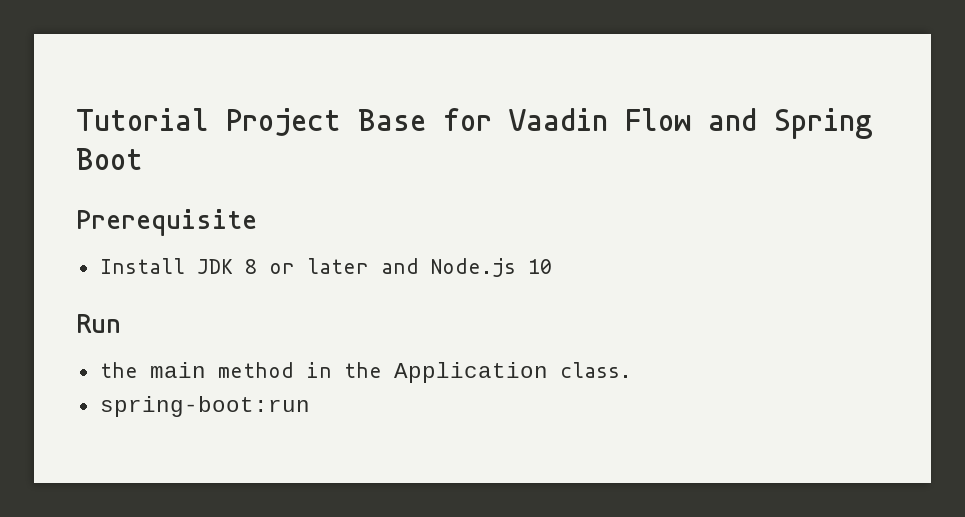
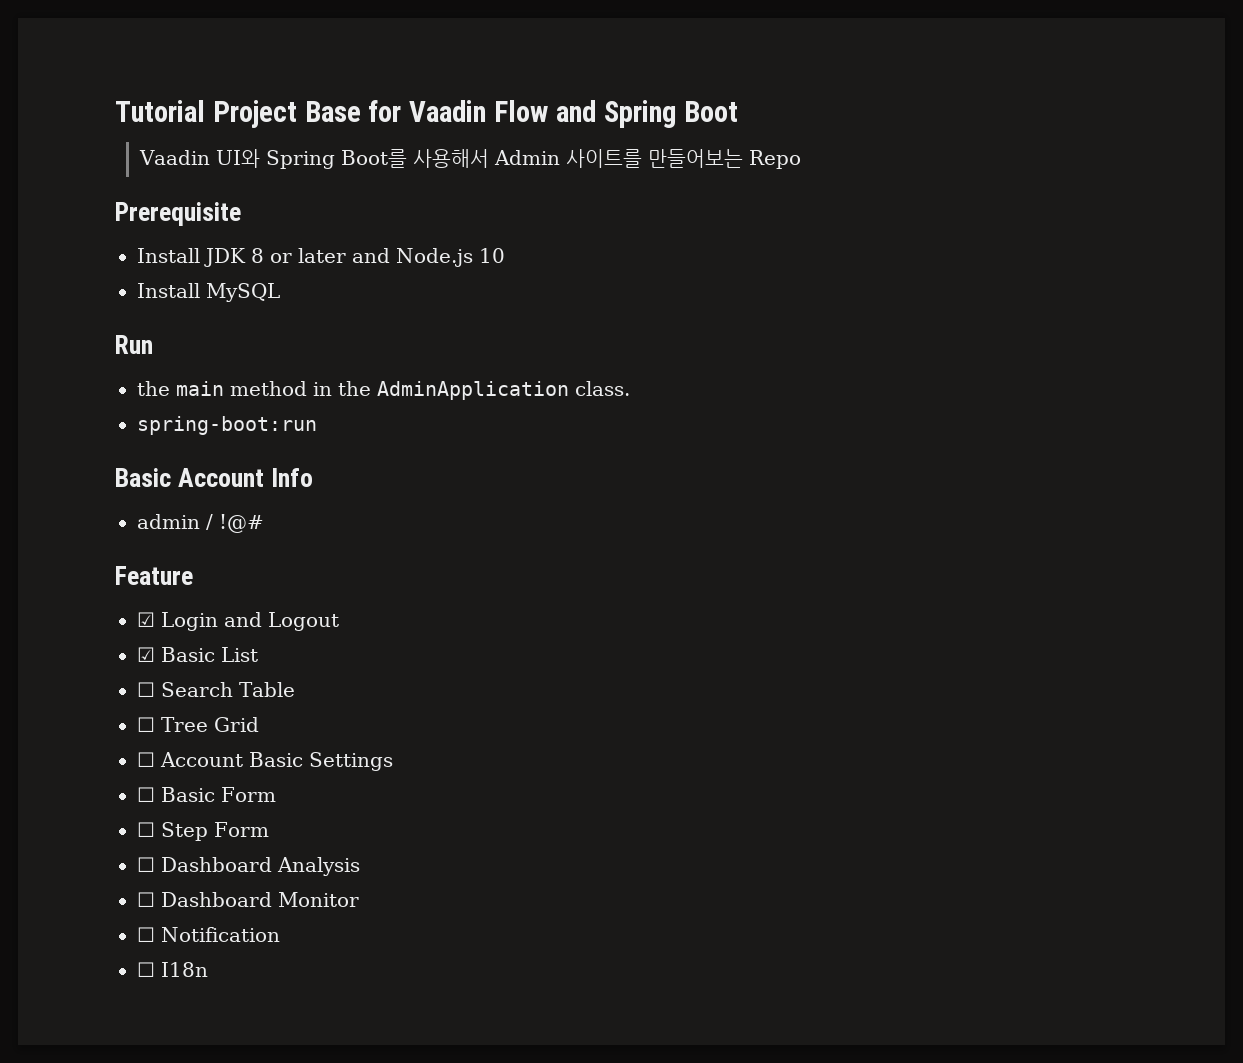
(143, 159) none -> [138,149,801,169] // Vaadin UI와 Spring Boot를 사용해서 Admin 사이트를 만들어보는 Repo
(552, 266) none -> [137,283,280,302] // Install MySQL
[393,362,548,383] Application -> [377,381,569,400] AdminApplication
(310, 406) none -> [115,468,314,487] [137,514,264,533] [115,566,193,585] [137,612,339,631] [137,647,258,662] [137,682,295,697] [137,717,259,732] [137,752,393,771] [137,787,276,802] [137,822,269,841] [137,857,360,876] [137,892,359,907] [137,927,280,942] [137,962,208,977] // Basic Account Info // admin / !@# // Feature // ☑ Login and Logout // ☑ Basic List // ☐ Search Table // ☐ Tree Grid // ☐ Account Basic Settings // ☐ Basic Form // ☐ Step Form // ☐ Dashboard Analysis // ☐ Dashboard Monitor // ☐ Notification // ☐ I18n

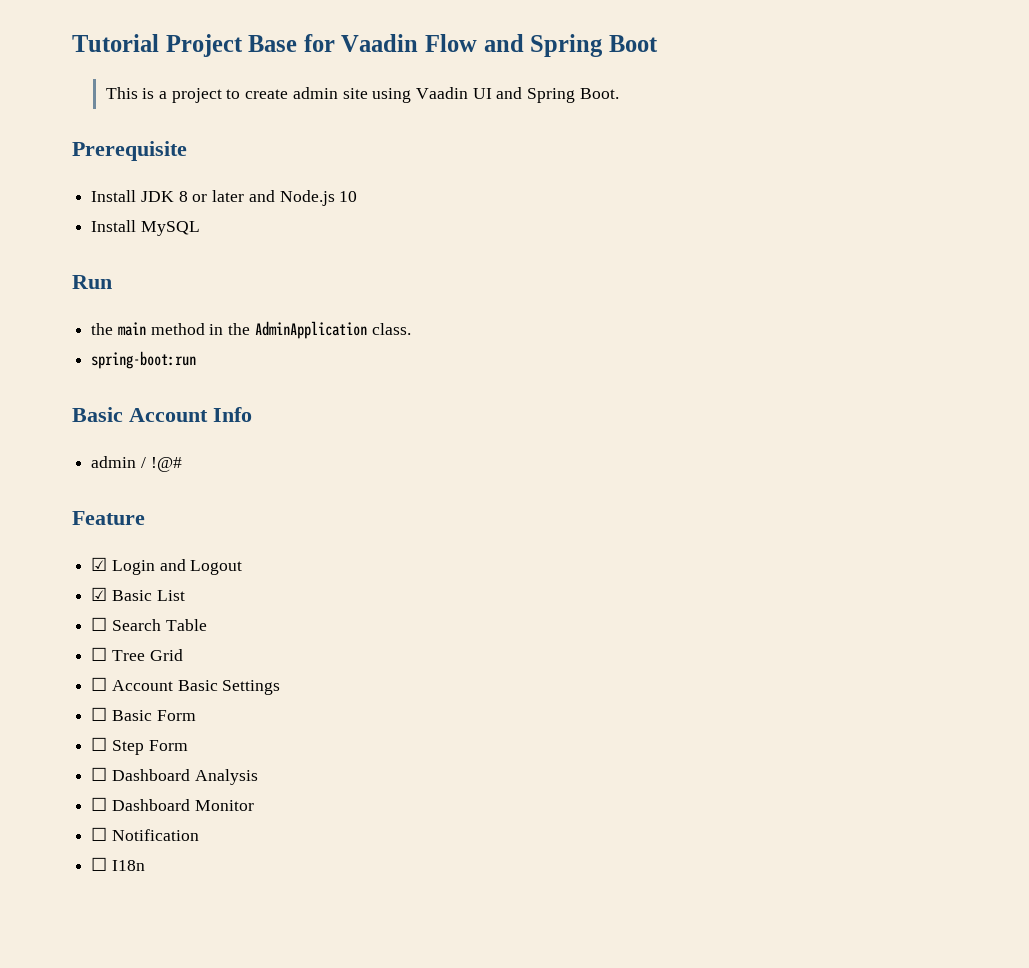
[138,149,801,169] Vaadin UI와 Spring Boot를 사용해서 Admin 사이트를 만들어보는 Repo -> [105,87,619,103] This is a project to create admin site using Vaadin UI and Spring Boot.

